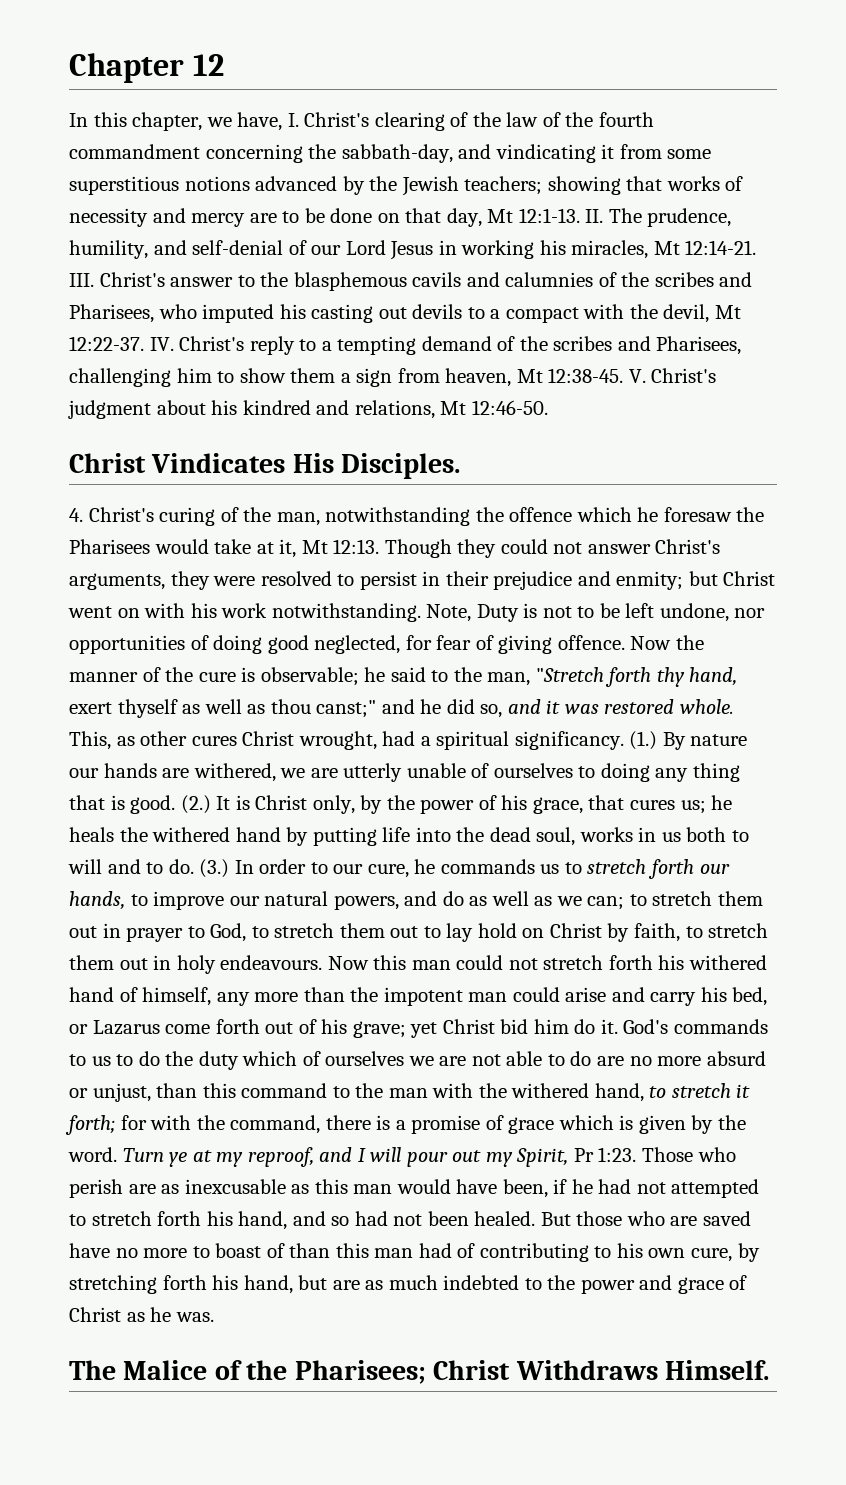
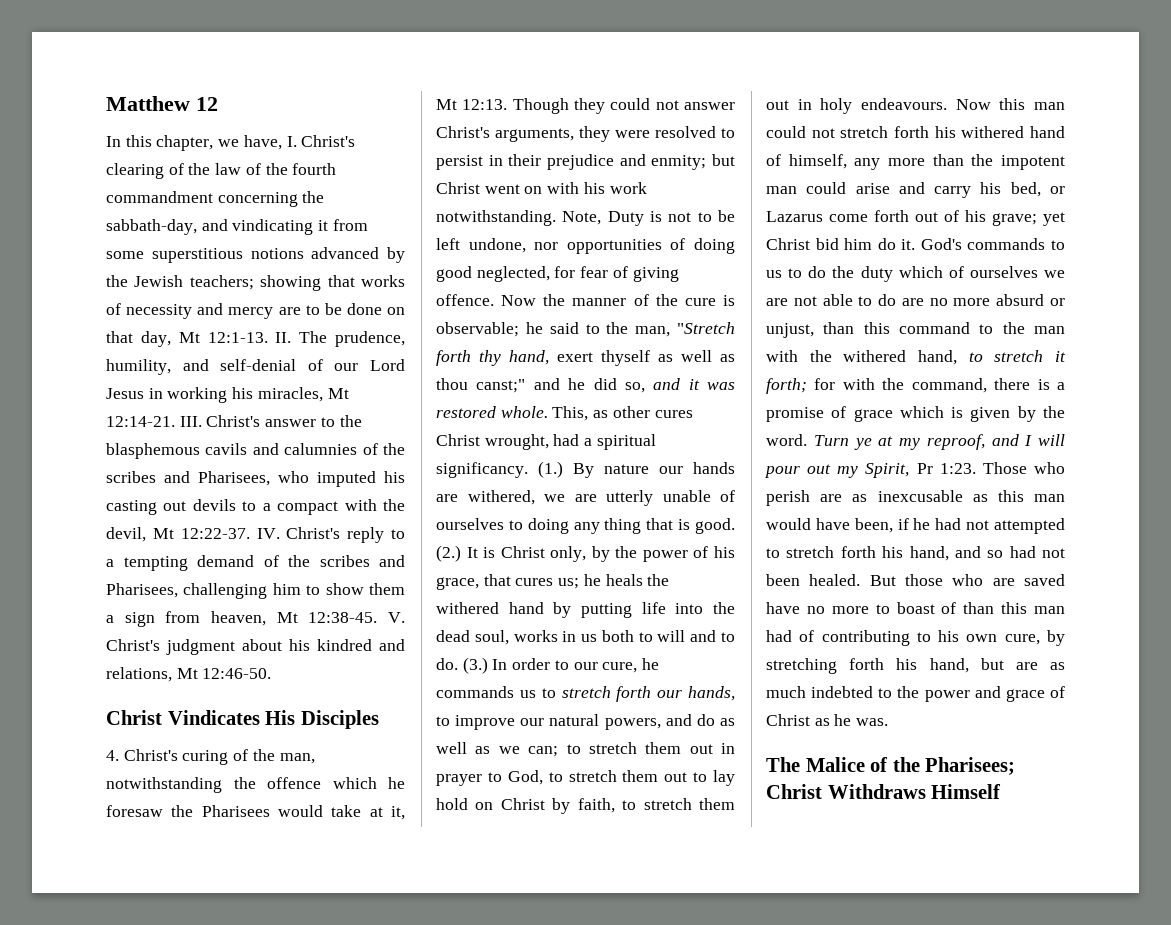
[69,53,184,83] Chapter -> [106,96,190,111] Matthew
[341,453,461,479] Disciples. -> [300,710,379,729] Disciples
[664,1360,769,1380] Himself. -> [931,784,1002,799] Himself

